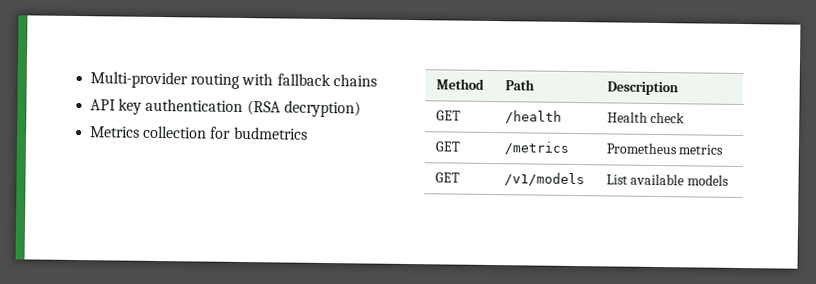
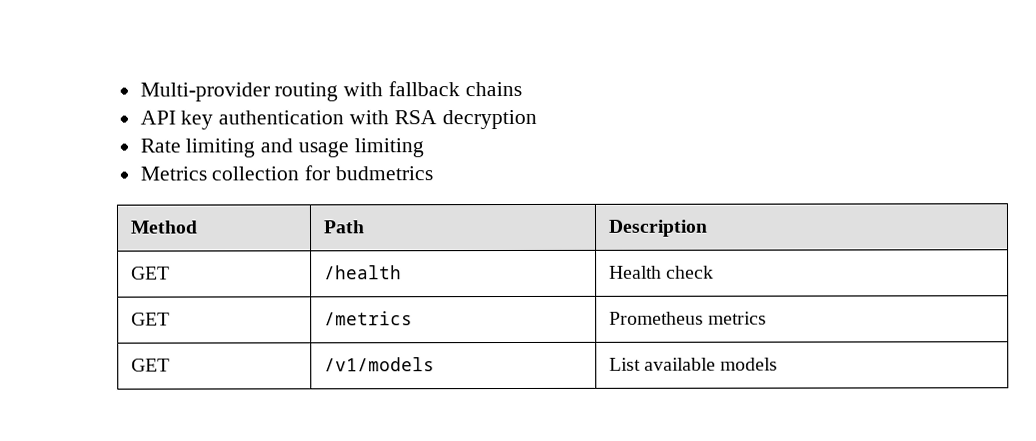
[246,100,361,118] (RSA decryption) -> [349,109,537,130] [139,138,424,158] with RSA decryption // Rate limiting and usage limiting

